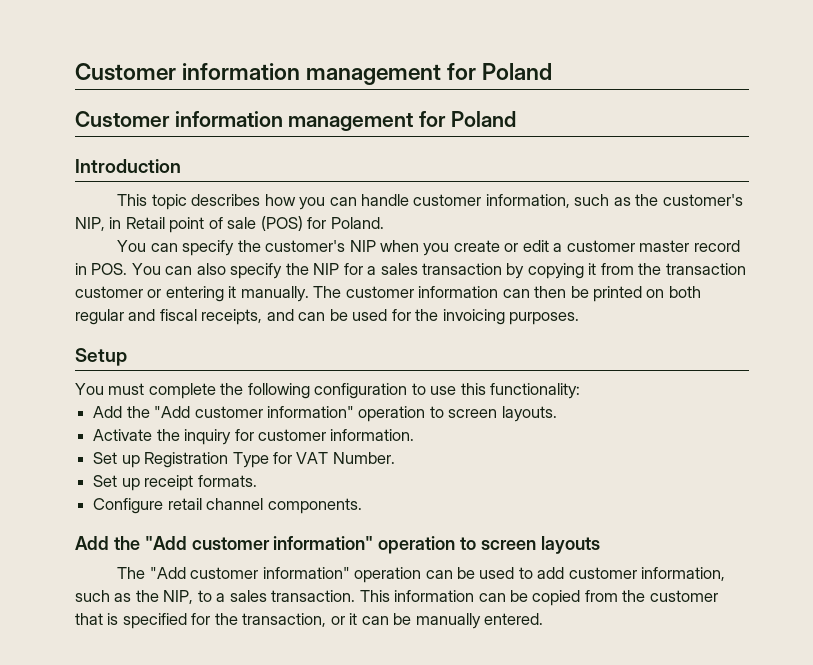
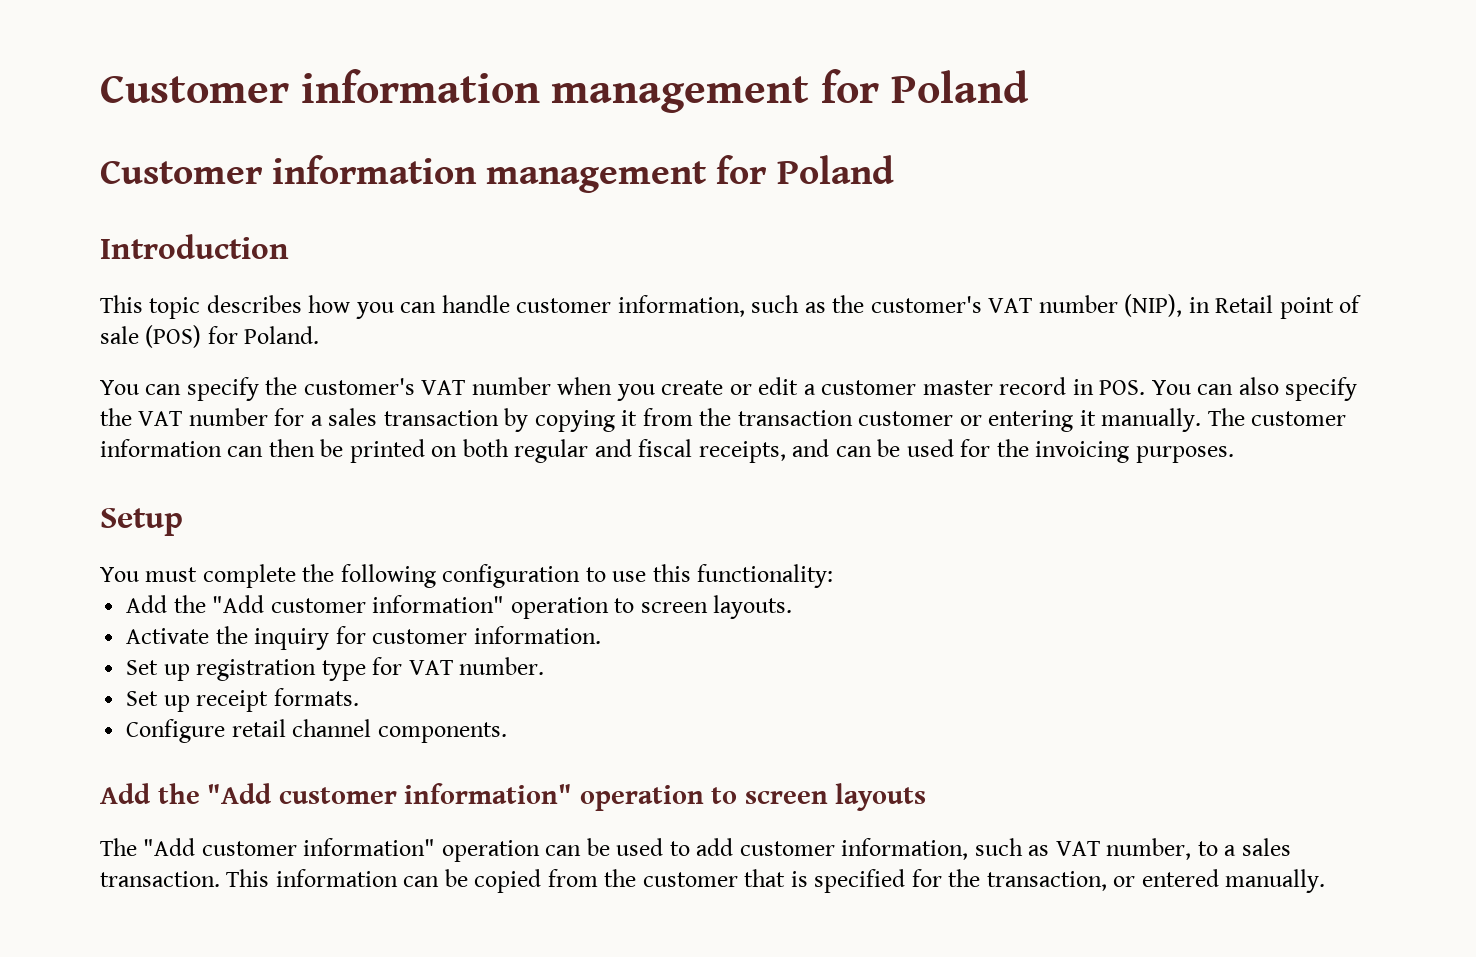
[75,217,105,231] NIP, -> [988,294,1183,317] VAT number (NIP),
[349,240,376,252] NIP -> [421,377,551,395] VAT number
[313,263,340,275] NIP -> [138,408,268,426] VAT number
[144,452,269,468] Registration Type -> [196,659,366,681] registration type
[332,452,395,464] Number. -> [459,657,545,675] number.
[135,590,194,604] the NIP, -> [1055,838,1192,860] VAT number,
[349,613,544,629] it can be manually entered. -> [1141,869,1326,893] entered manually.

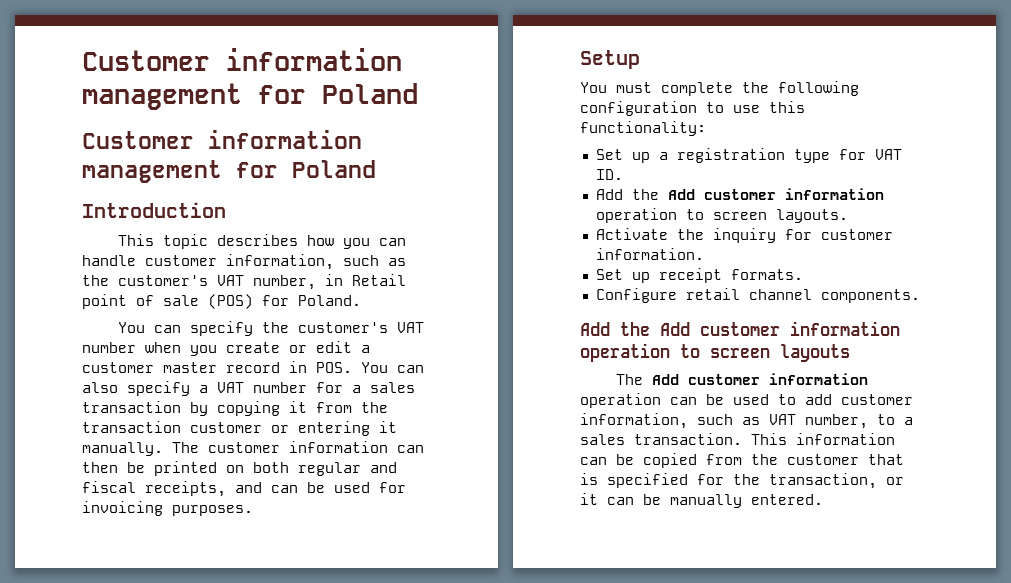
[1038,294,1183,317] number (NIP), -> [253,275,316,290] number,
[100,408,132,426] the -> [199,385,208,393] a
[996,439,1029,457] the -> (406, 487) none
[126,595,505,613] // Add the "Add customer information" -> [595,148,902,163] [595,169,623,180] [595,188,884,200] // Set up a registration type for VAT ID. // Add the Add customer information
[126,657,545,681] // Set up registration type for VAT number. -> (704, 254) none
[207,783,573,804] "Add customer information" -> [660,321,900,336] Add customer information
[143,838,436,856] "Add customer information" -> [651,373,868,385] Add customer information
[1141,869,1326,893] entered manually. -> [580,493,823,508] it can be manually entered.

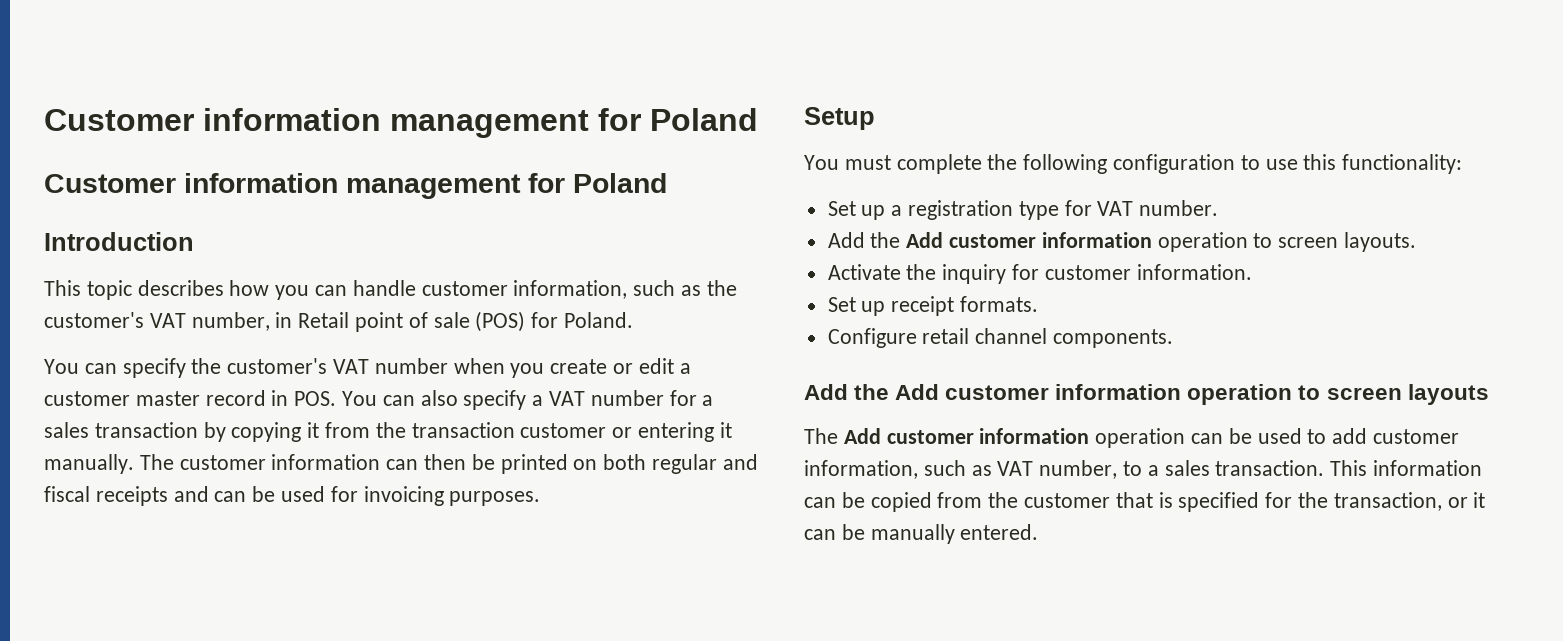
[145,481,226,497] receipts, -> [95,486,168,506] receipts
[595,169,623,180] ID. -> [1139,200,1219,216] number.

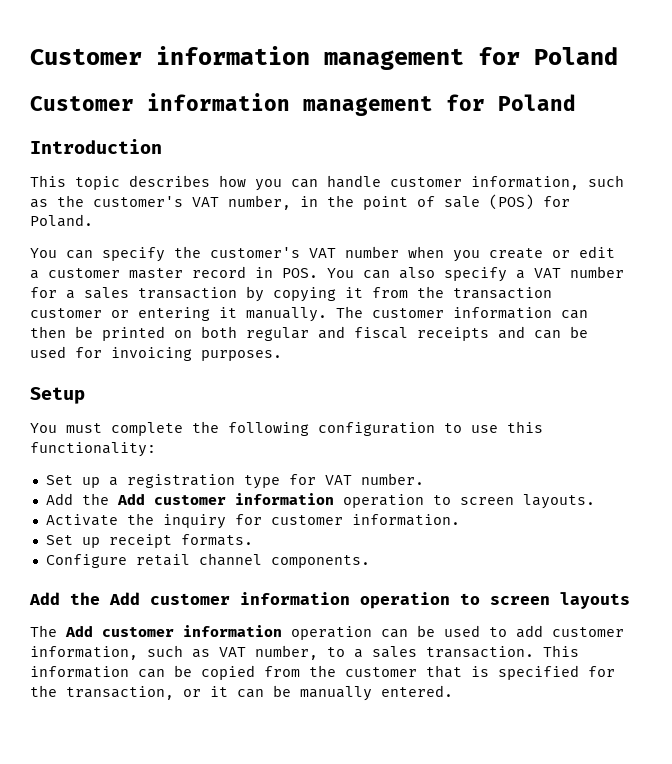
[298,312,350,328] Retail -> [327,195,354,207] the

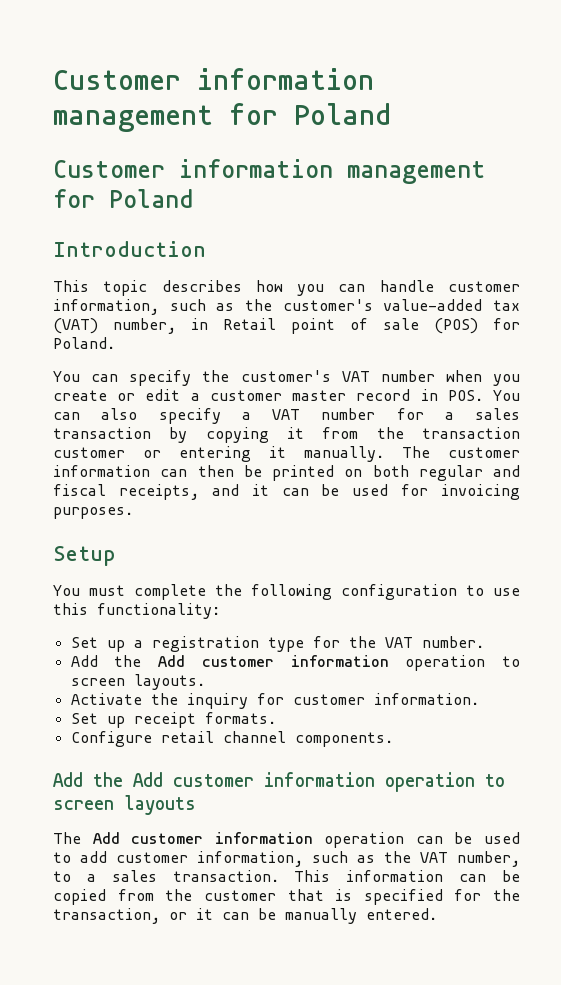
[192,197,219,207] VAT -> [383,299,520,311] [53,318,98,334] value-added tax (VAT)
[327,195,354,207] the -> [223,318,276,330] Retail
[417,326,525,341] receipts and -> [118,484,269,500] receipts, and it
(316, 479) none -> [348,636,376,648] the
(210, 653) none -> [384,851,411,863] the

